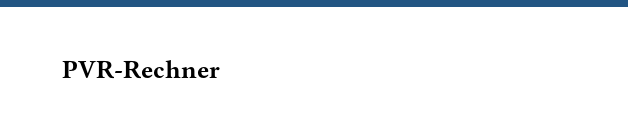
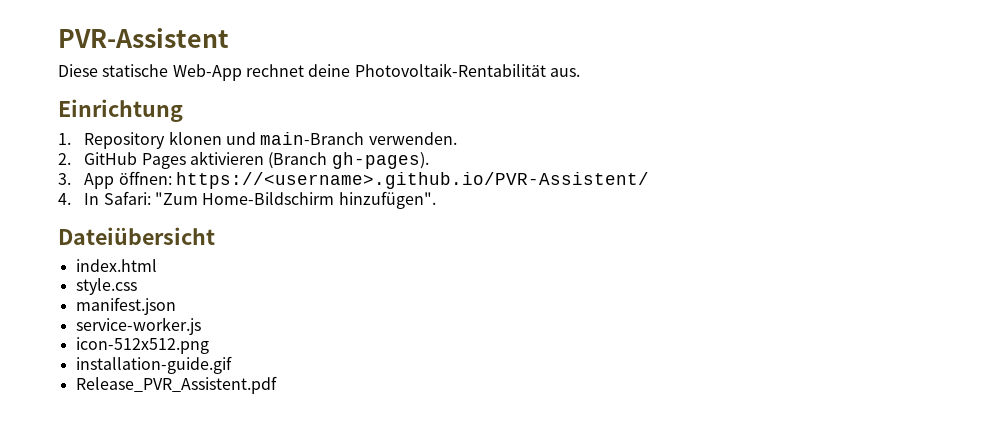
[62,60,220,79] PVR-Rechner -> [58,28,229,48] [58,63,580,81] [58,99,183,122] [58,131,457,149] [58,151,429,169] [58,171,649,189] [58,191,436,209] [58,227,215,245] [75,259,157,272] [75,278,137,295] [75,297,176,315] [75,317,201,335] [75,337,209,354] [75,356,232,374] [75,376,277,394] PVR-Assistent // Diese statische Web-App rechnet deine Photovoltaik-Rentabilität aus. // Einrichtung // 1. Repository klonen und main-Branch verwenden. // 2. GitHub Pages aktivieren (Branch gh-pages). // 3. App öffnen: https://<username>.github.io/PVR-Assistent/ // 4. In Safari: "Zum Home-Bildschirm hinzufügen". // Dateiübersicht // index.html // style.css // manifest.json // service-worker.js // icon-512x512.png // installation-guide.gif // Release_PVR_Assistent.pdf

